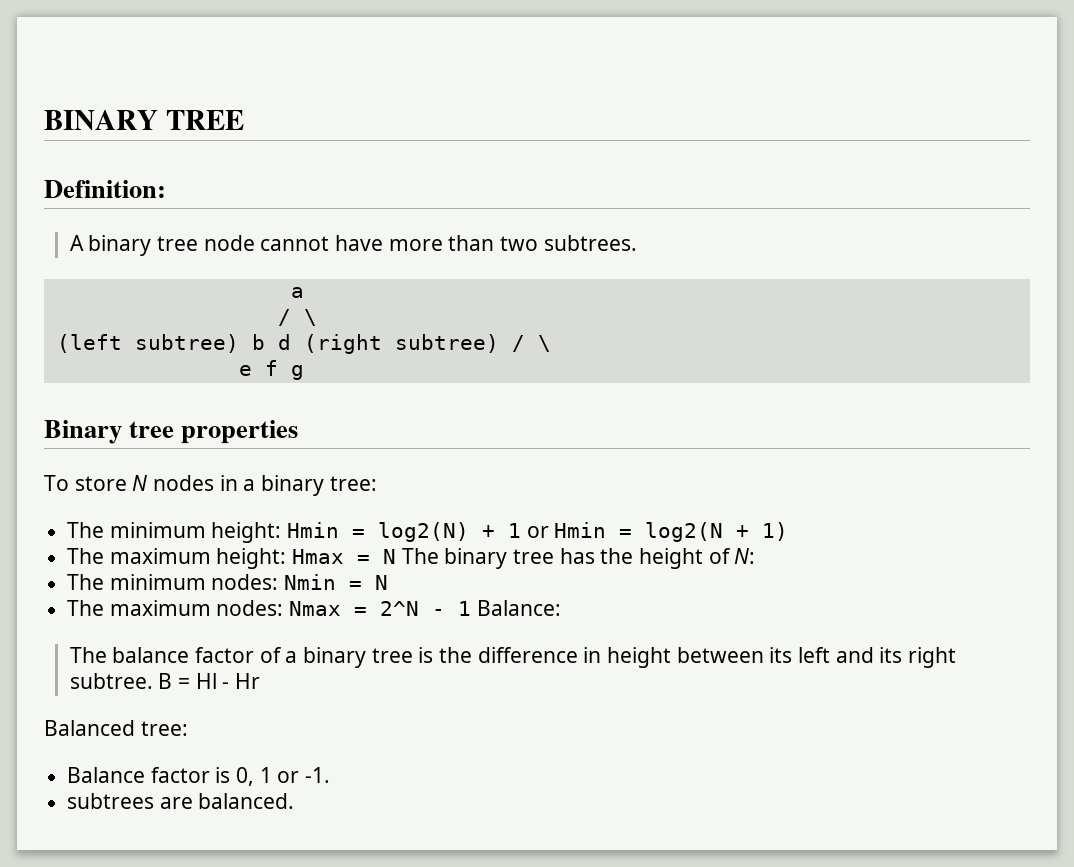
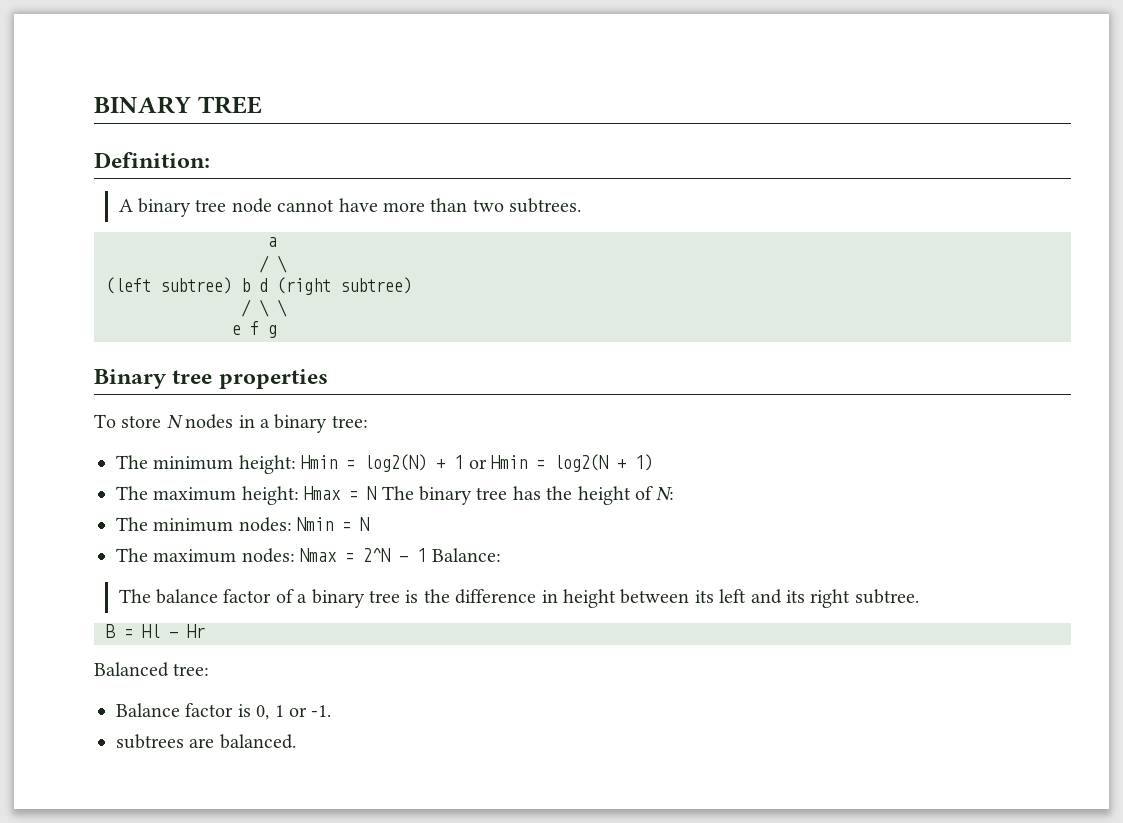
[511,335,551,352] / \ -> [241,299,287,317] // / \ \
(153, 681) none -> (919, 596) //

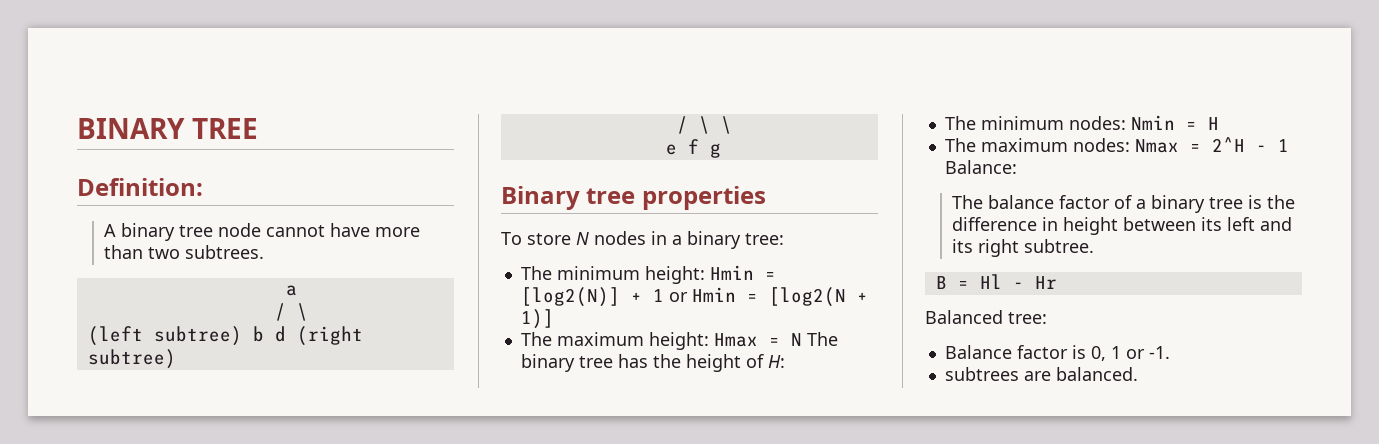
[364,454,428,472] log2(N) -> [520,287,620,307] [log2(N)]
[554,454,653,472] log2(N + 1) -> [768,287,868,307] [520,309,554,329] [log2(N + 1)]
[656,487,675,500] N: -> [767,355,785,368] H:
[360,517,370,531] N -> [1207,117,1219,130] H
[363,548,391,562] 2^N -> [1211,137,1245,152] 2^H

